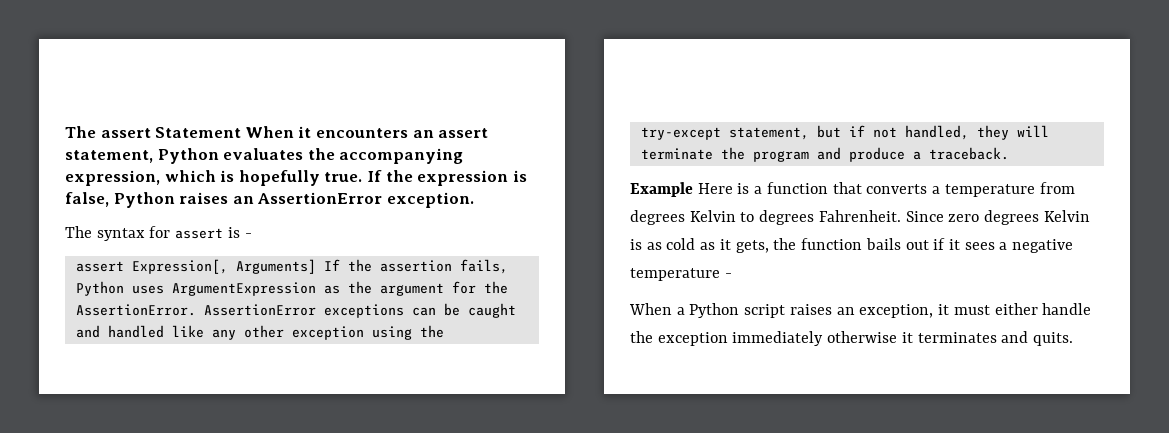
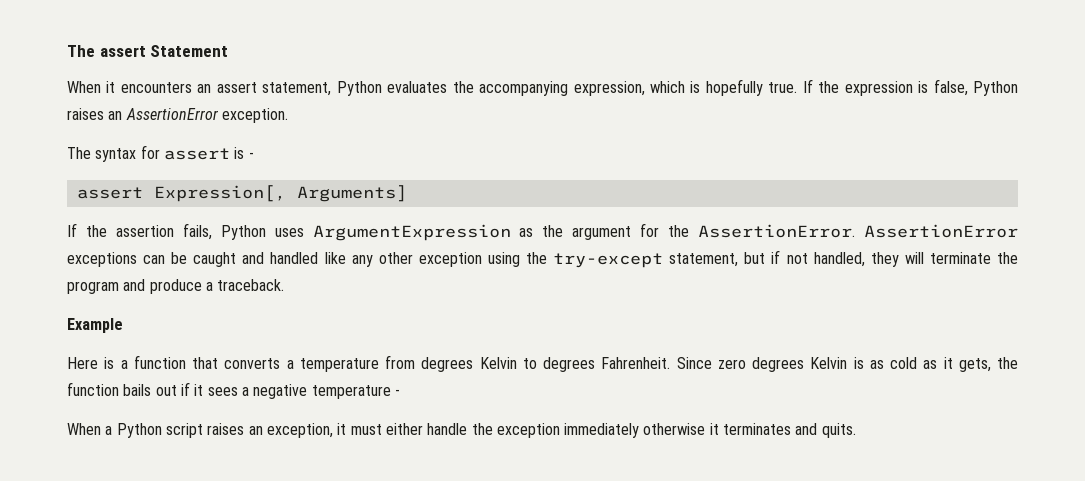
(242, 132) none -> (229, 51) //
(316, 266) none -> (407, 193) //
(693, 189) none -> (123, 325) //

